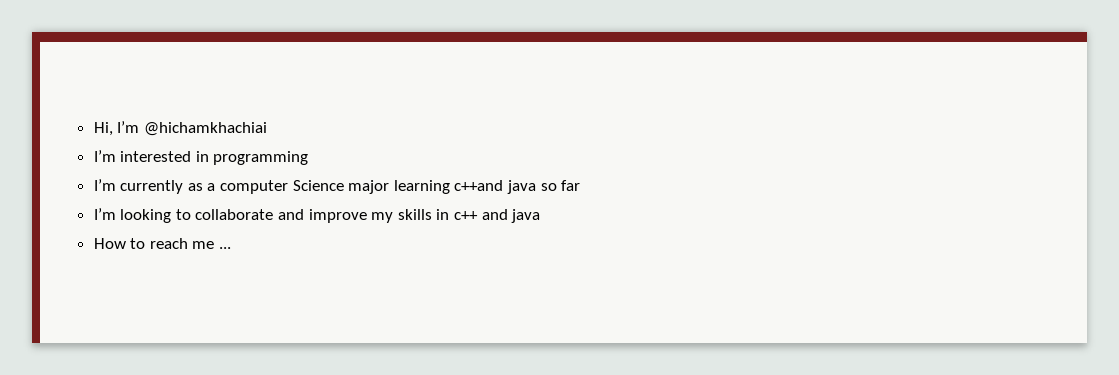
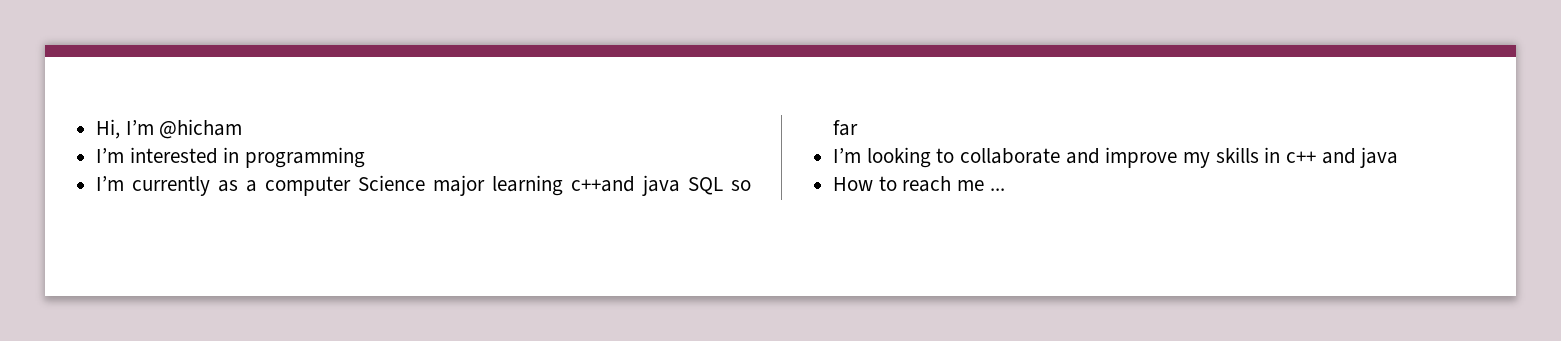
[143,122,267,136] @hichamkhachiai -> [159,119,243,139] @hicham
(537, 187) none -> [688,177,724,195] SQL

